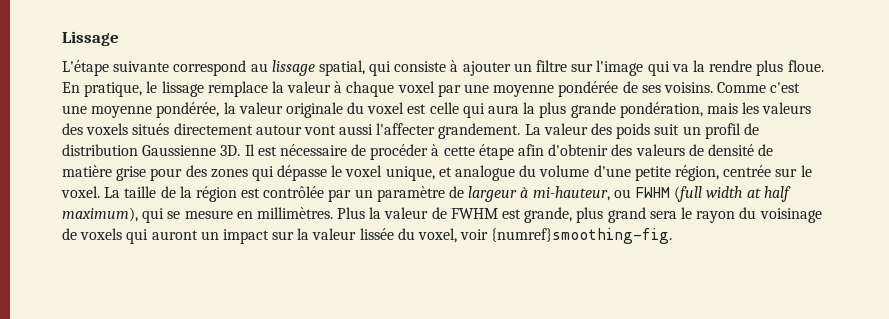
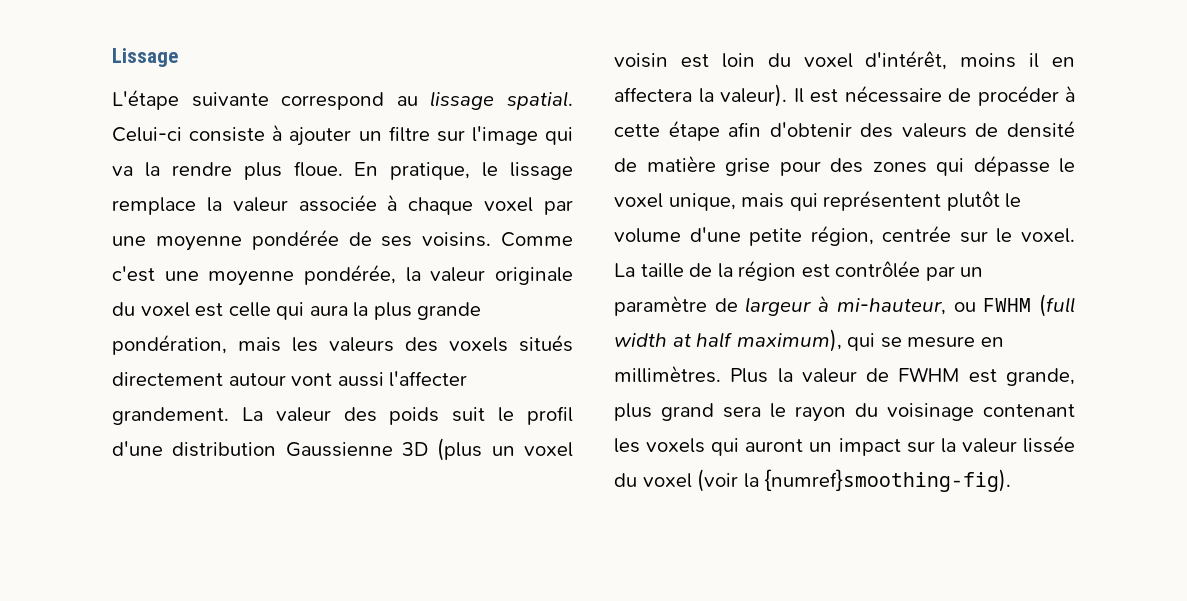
[318,60,392,76] spatial, qui -> [507,91,573,110] [112,127,182,142] spatial. Celui-ci
(332, 87) none -> [298,194,377,212] associée
[682,123,759,139] [62,144,241,156] un profil de distribution Gaussienne 3D. -> [498,406,573,425] [112,438,573,461] [614,50,1075,70] [614,84,787,107] le profil d'une distribution Gaussienne 3D (plus un voxel voisin est loin du voxel d'intérêt, moins il en affectera la valeur).
[438,165,537,181] et analogue du -> [741,190,1022,211] mais qui représentent plutôt le
[62,228,77,240] de -> [983,404,1075,417] [614,438,640,453] contenant les
[418,228,673,244] voxel, voir {numref}smoothing-fig. -> [642,469,1012,492] voxel (voir la {numref}smoothing-fig).

